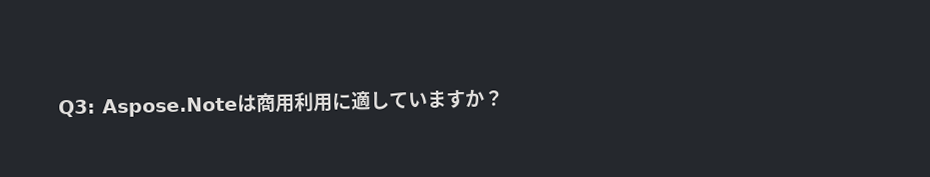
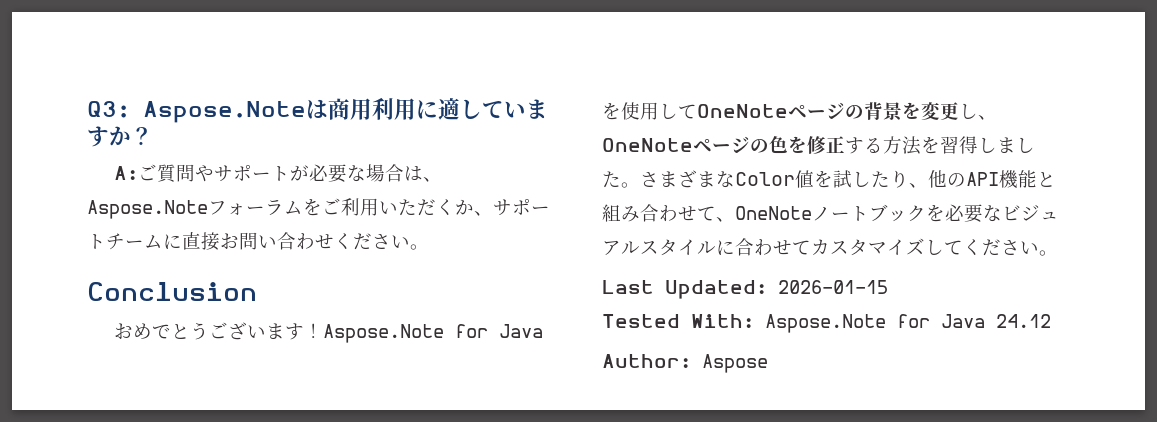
(504, 98) none -> [113,164,442,183] [87,198,550,219] [87,232,429,251] [87,282,257,301] [113,322,543,343] [602,102,997,121] [602,136,1035,155] [602,170,1056,189] [602,204,1059,223] [602,238,1058,256] [602,280,888,299] [602,314,1051,333] [602,354,768,373] // A:ご質問やサポートが必要な場合は、Aspose.Noteフォーラムをご利用いただくか、サポートチームに直接お問い合わせください。 // Conclusion // おめでとうございます！Aspose.Note for Javaを使用してOneNoteページの背景を変更し、OneNoteページの色を修正する方法を習得しました。さまざまなColor値を試したり、他のAPI機能と組み合わせて、OneNoteノートブックを必要なビジュアルスタイルに合わせてカスタマイズしてください。 // Last Updated: 2026-01-15 // Tested With: Aspose.Note for Java 24.12 // Author: Aspose

